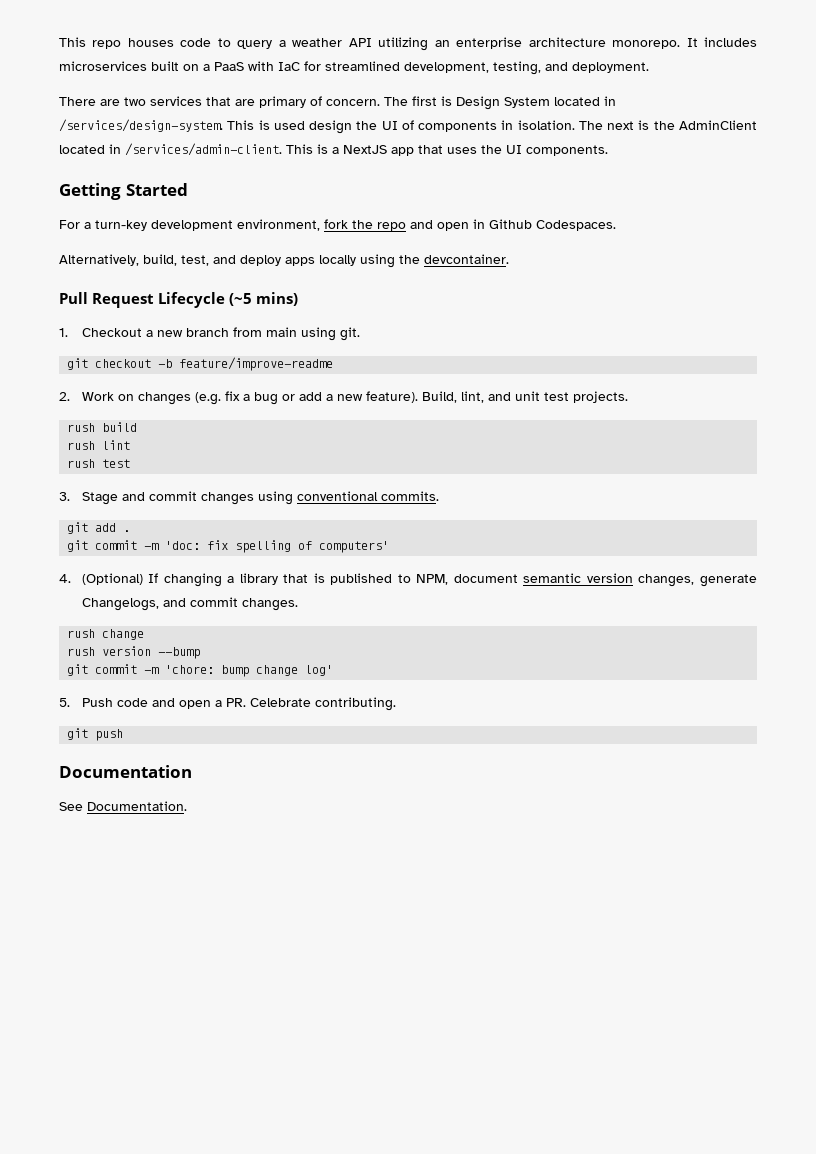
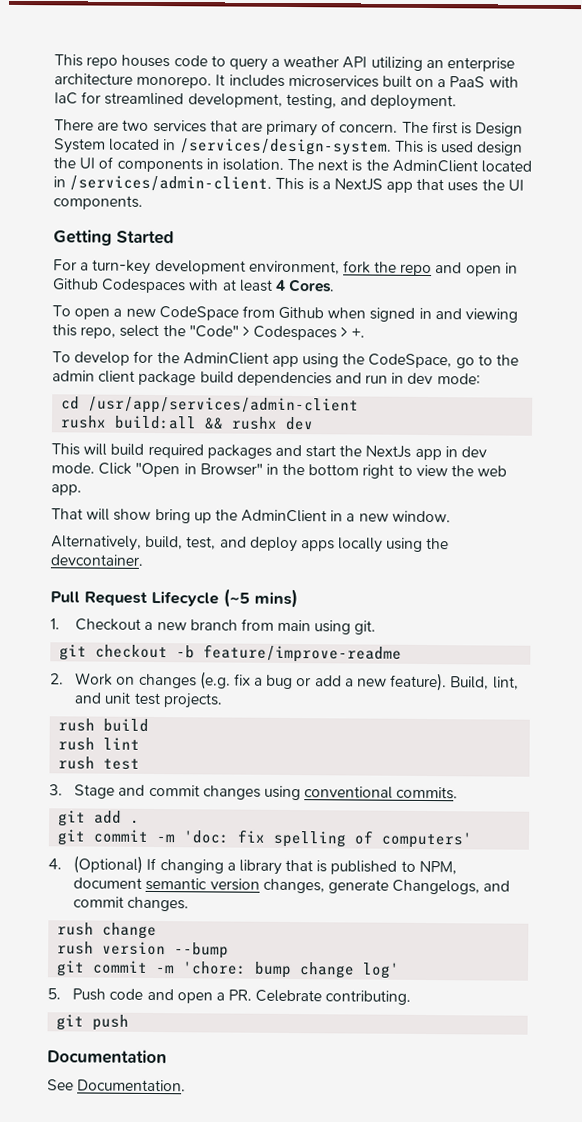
[536,220,616,231] Codespaces. -> [101,278,336,294] [52,305,519,323] [52,324,366,341] [52,350,520,369] [52,370,481,387] [61,396,360,415] [60,415,315,431] [51,443,488,461] [51,462,508,479] [51,484,82,496] [51,508,451,524] Codespaces with at least 4 Cores. // To open a new CodeSpace from Github when signed in and viewing this repo, select the "Code" > Codespaces > +. // To develop for the AdminClient app using the CodeSpace, go to the admin client package build dependencies and run in dev mode: // cd /usr/app/services/admin-client // rushx build:all && rushx dev // This will build required packages and start the NextJs app in dev mode. Click "Open in Browser" in the bottom right to view the web app. // That will show bring up the AdminClient in a new window.

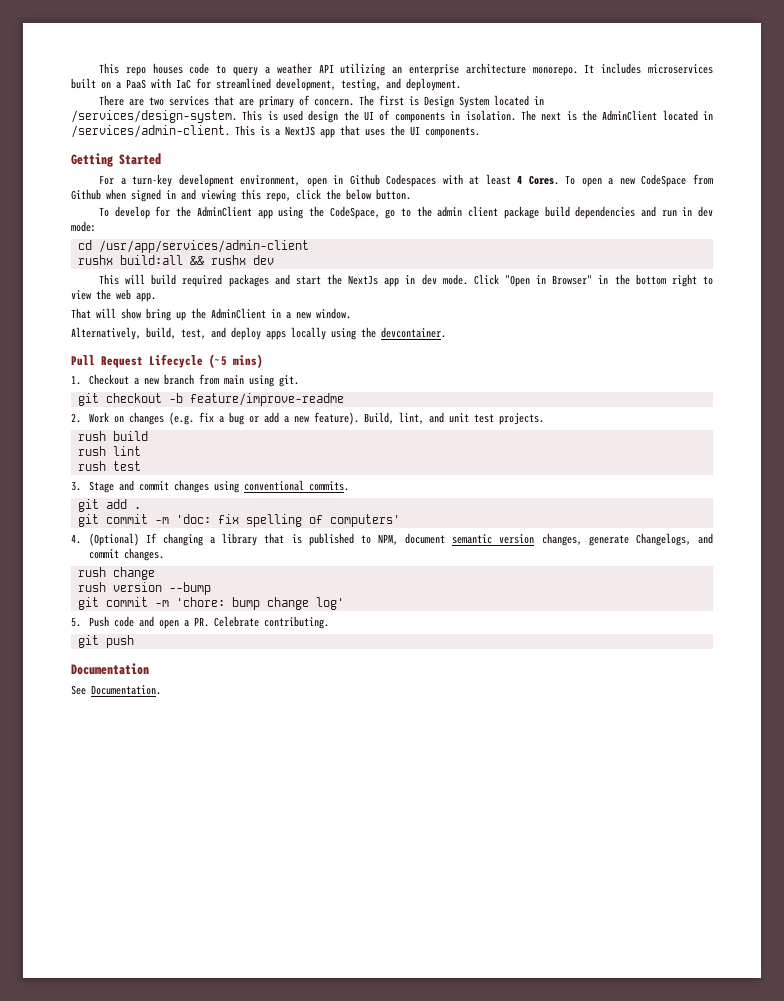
[342,260,463,277] fork the repo and -> (301, 180) none
(336, 285) // -> (559, 180) none
[119,324,366,341] select the "Code" > Codespaces > +. -> [296,189,411,200] click the below button.

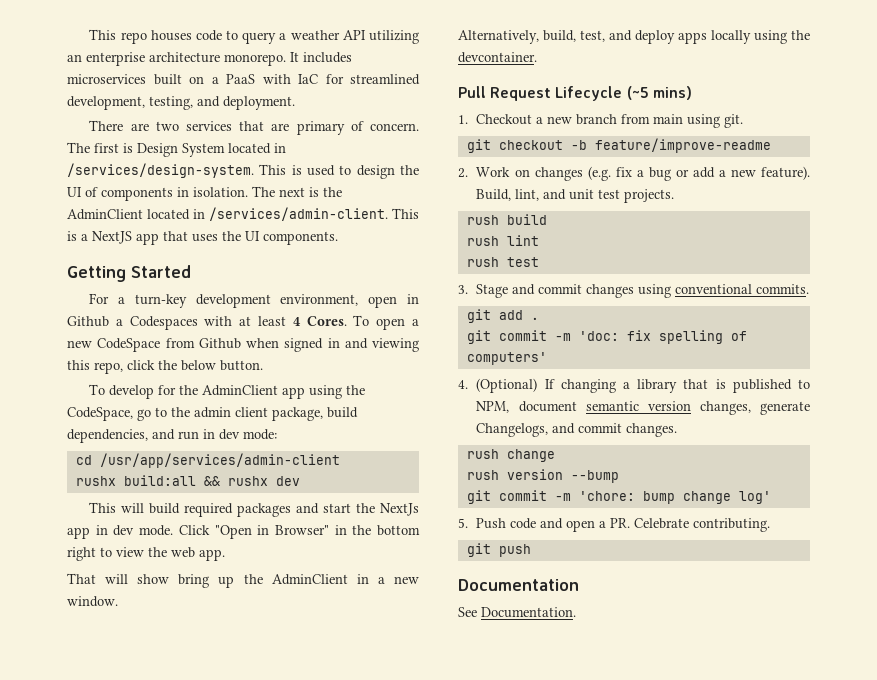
(304, 115) none -> [339,165,352,175] to
(380, 179) none -> [115,319,123,326] a
[503,206,636,219] package build dependencies -> [272,407,358,421] [67,429,148,443] package, build dependencies,

